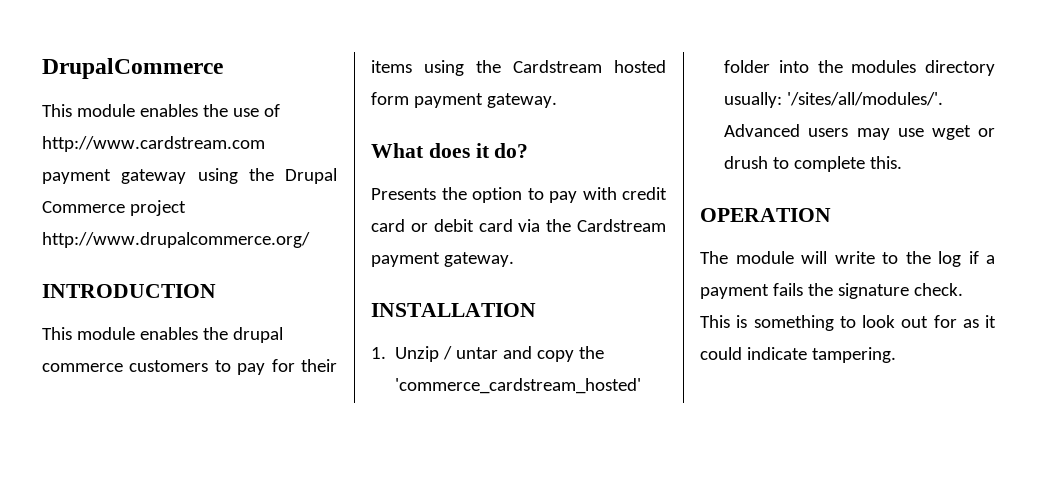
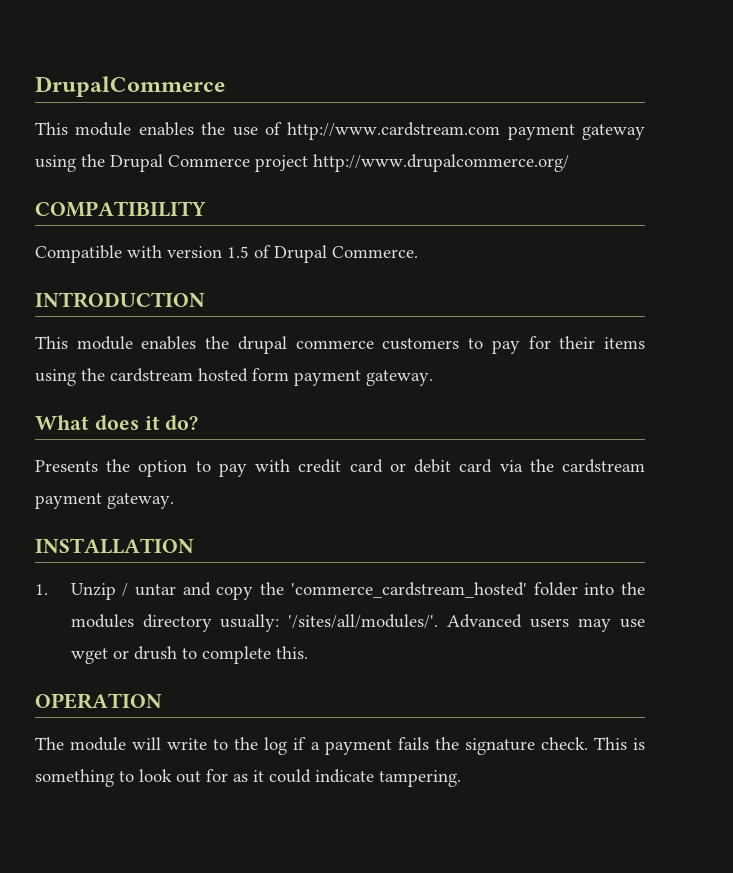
(310, 240) none -> [35,201,206,217] [35,245,418,263] // COMPATIBILITY // Compatible with version 1.5 of Drupal Commerce.
[513,60,602,73] Cardstream -> [110,368,193,382] cardstream
[577,219,666,232] Cardstream -> [562,459,645,473] cardstream

